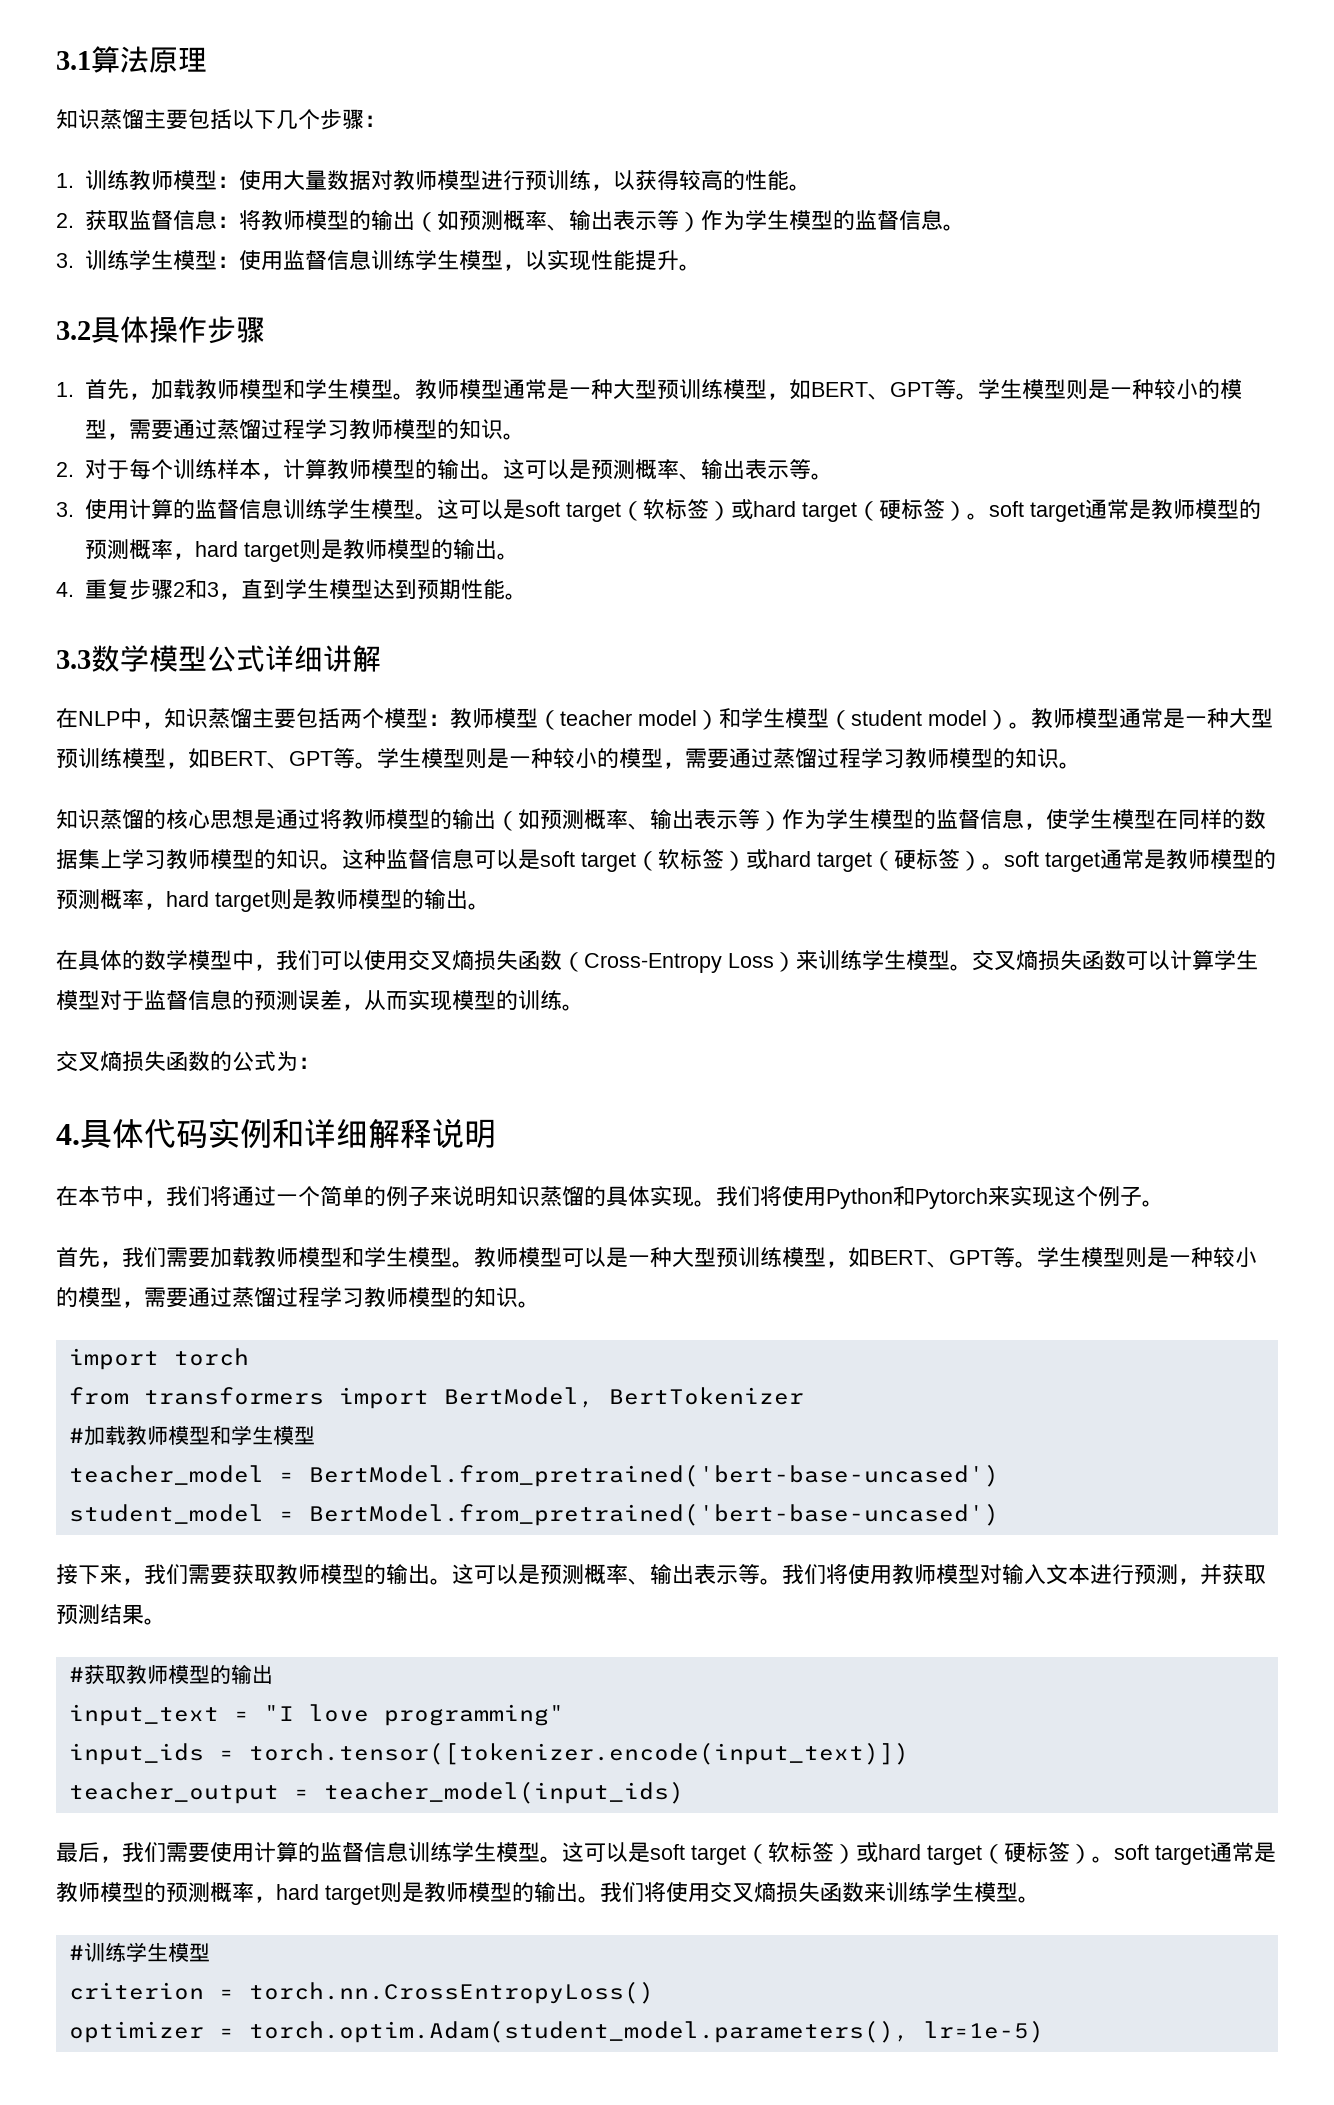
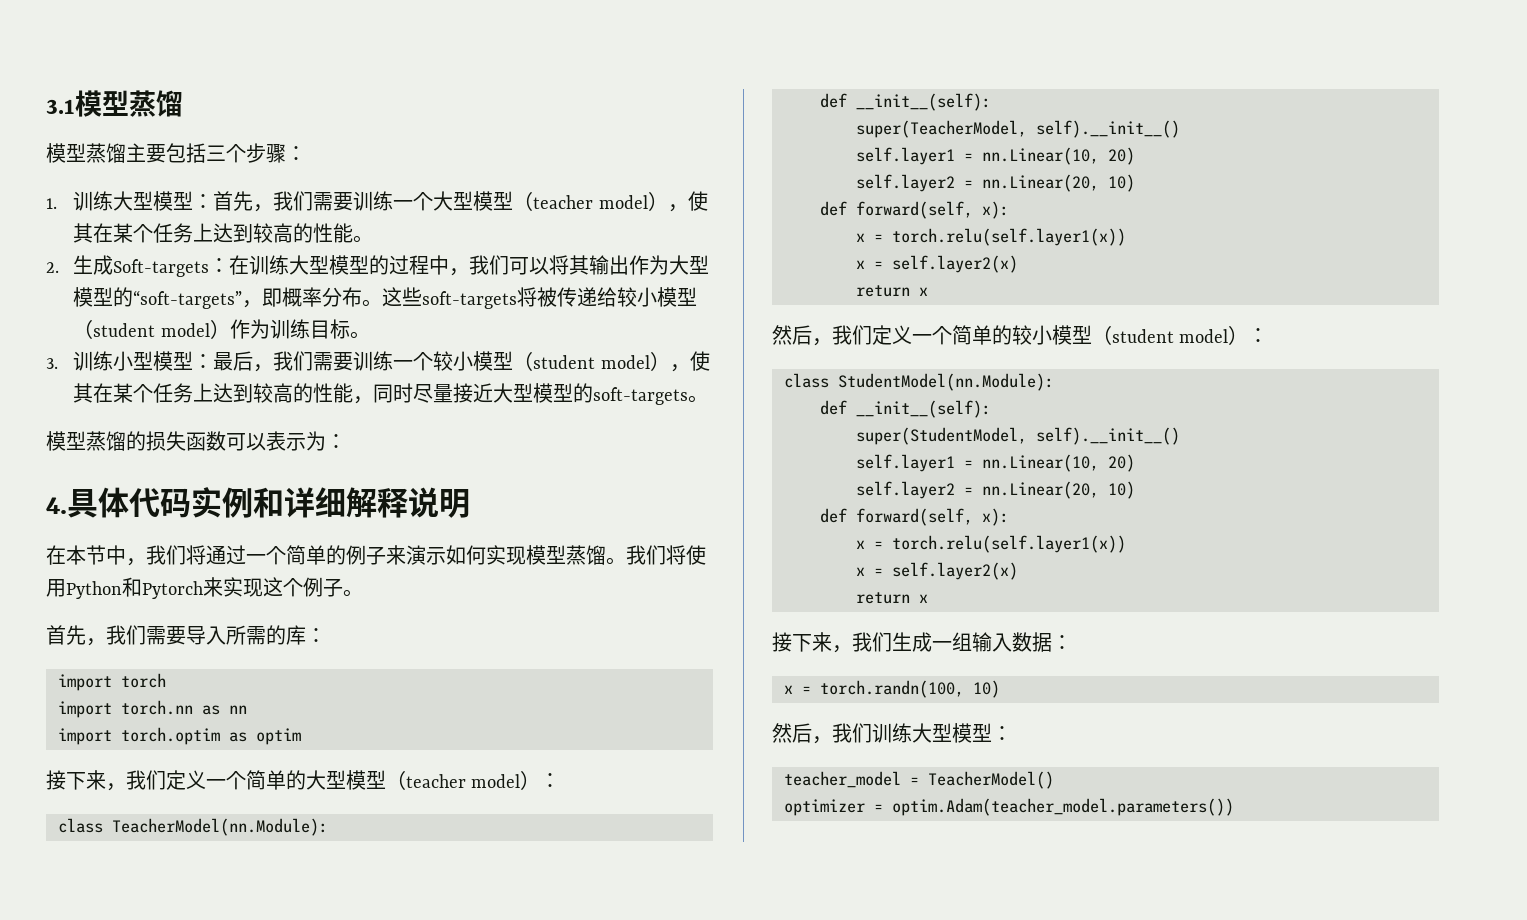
[91,46,207,73] [56,109,298,130] 算法原理 // 知识蒸馏主要包括以下几 -> [75,90,183,117] [46,143,226,163] 模型蒸馏 // 模型蒸馏主要包括三
[128,170,811,191] [56,209,965,232] [56,249,701,271] [56,316,265,344] [56,379,1242,400] [84,419,525,440] [56,459,833,480] [56,498,1261,522] [84,539,519,562] [56,579,527,600] [56,645,381,672] [56,708,1273,730] [56,748,1081,769] [56,808,1266,831] [56,848,1276,872] [56,889,490,912] [56,950,1258,973] [56,989,584,1011] [56,1051,276,1072] 教师模型：使用大量数据对教师模型进行预训练，以获得较高的性能。 // 2.获取监督信息：将教师模型的输出（如预测概率、输出表示等）作为学生模型的监督信息。 // 3.训练学生模型：使用监督信息训练学生模型，以实现性能提升。 // 3.2具体操作步骤 // 1.首先，加载教师模型和学生模型。教师模型通常是一种大型预训练模型，如BERT、GPT等。学生模型则是一种较小的模型，需要通过蒸馏过程学习教师模型的知识。 // 2.对于每个训练样本，计算教师模型的输出。这可以是预测概率、输出表示等。 // 3.使用计算的监督信息训练学生模型。这可以是soft target（软标签）或hard target（硬标签）。soft target通常是教师模型的预测概率，hard target则是教师模型的输出。 // 4.重复步骤2和3，直到学生模型达到预期性能。 // 3.3数学模型公式详细讲解 // 在NLP中，知识蒸馏主要包括两个模型：教师模型（teacher model）和学生模型（student model）。教师模型通常是一种大型预训练模型，如BERT、GPT等。学生模型则是一种较小的模型，需要通过蒸馏过程学习教师模型的知识。 // 知识蒸馏的核心思想是通过将教师模型的输出（如预测概率、输出表示等）作为学生模型的监督信息，使学生模型在同样的数据集上学习教师模型的知识。这种监督信息可以是soft target（软标签）或hard target（硬标签）。soft target通常是教师模型的预测概率，hard target则是教师模型的输出。 // 在具体的数学模型中，我们可以使用交叉熵损失函数（Cross-Entropy Loss）来训练学生模型。交叉熵损失函数可以计算学生模型对于监督信息的预测误差，从而实现模型的训练。 // 交叉熵损失函数的公式 -> [113,191,708,212] [73,223,374,243] [46,255,710,277] [73,287,698,309] [73,319,370,339] [46,351,710,372] [73,383,709,405] [46,431,306,451] 大型模型：首先，我们需要训练一个大型模型（teacher model），使其在某个任务上达到较高的性能。 // 2.生成Soft-targets：在训练大型模型的过程中，我们可以将其输出作为大型模型的“soft-targets”，即概率分布。这些soft-targets将被传递给较小模型（student model）作为训练目标。 // 3.训练小型模型：最后，我们需要训练一个较小模型（student model），使其在某个任务上达到较高的性能，同时尽量接近大型模型的soft-targets。 // 模型蒸馏的损失函数可以表示
[452,1186,694,1207] 说明知识蒸馏的具体实现 -> [406,545,606,565] 演示如何实现模型蒸馏
[210,1247,1257,1268] [56,1287,540,1308] [68,1348,249,1370] [68,1387,804,1409] [68,1425,315,1446] [68,1464,999,1487] [68,1503,999,1526] [56,1563,1266,1585] [56,1604,166,1625] [68,1664,273,1685] [68,1704,564,1726] [68,1742,909,1765] [68,1781,684,1804] [56,1841,1276,1865] [56,1881,1040,1905] [68,1942,210,1962] [68,1981,654,2004] 加载教师模型和学生模型。教师模型可以是一种大型预训练模型，如BERT、GPT等。学生模型则是一种较小的模型，需要通过蒸馏过程学习教师模型的知识。 // import torch // from transformers import BertModel, BertTokenizer // #加载教师模型和学生模型 // teacher_model = BertModel.from_pretrained('bert-base-uncased') // student_model = BertModel.from_pretrained('bert-base-uncased') // 接下来，我们需要获取教师模型的输出。这可以是预测概率、输出表示等。我们将使用教师模型对输入文本进行预测，并获取预测结果。 // #获取教师模型的输出 // input_text = "I love programming" // input_ids = torch.tensor([tokenizer.encode(input_text)]) // teacher_output = teacher_model(input_ids) // 最后，我们需要使用计算的监督信息训练学生模型。这可以是soft target（软标签）或hard target（硬标签）。soft target通常是教师模型的预测概率，hard target则是教师模型的输出。我们将使用交叉熵损失函数来训练学生模型。 // #训练学生模型 // criterion = torch.nn.CrossEntropyLoss() -> [186,625,326,645] [58,673,166,691] [58,700,247,718] [58,727,301,745] [46,770,561,791] [58,818,328,836] [820,93,991,111] [856,120,1180,138] [856,147,1135,165] [856,174,1135,192] [820,201,1009,219] [856,228,1126,246] [856,255,1018,273] [856,285,928,297] [772,325,1269,346] [784,373,1054,391] [820,400,991,418] [856,427,1180,445] [856,454,1135,472] [856,481,1135,499] [820,508,1009,526] [856,535,1126,553] [856,562,1018,580] [856,592,928,604] [772,632,1072,653] [784,680,1000,698] [772,723,1012,744] [784,771,1054,789] 导入所需的库： // import torch // import torch.nn as nn // import torch.optim as optim // 接下来，我们定义一个简单的大型模型（teacher model）： // class TeacherModel(nn.Module): // def __init__(self): // super(TeacherModel, self).__init__() // self.layer1 = nn.Linear(10, 20) // self.layer2 = nn.Linear(20, 10) // def forward(self, x): // x = torch.relu(self.layer1(x)) // x = self.layer2(x) // return x // 然后，我们定义一个简单的较小模型（student model）： // class StudentModel(nn.Module): // def __init__(self): // super(StudentModel, self).__init__() // self.layer1 = nn.Linear(10, 20) // self.layer2 = nn.Linear(20, 10) // def forward(self, x): // x = torch.relu(self.layer1(x)) // x = self.layer2(x) // return x // 接下来，我们生成一组输入数据： // x = torch.randn(100, 10) // 然后，我们训练大型模型： // teacher_model = TeacherModel()
[248,2020,1044,2043] torch.optim.Adam(student_model.parameters(), lr=1e-5) -> [892,798,1234,816] optim.Adam(teacher_model.parameters())

